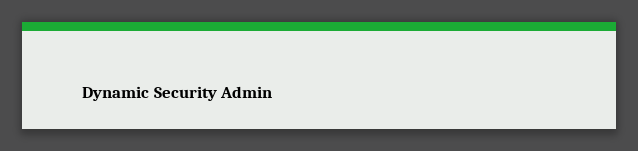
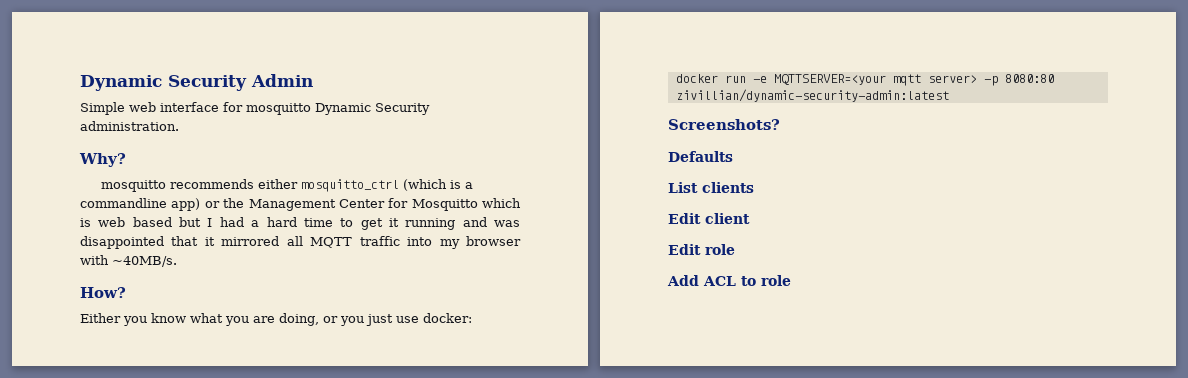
(273, 92) none -> [80,102,430,115] [80,121,179,131] [79,153,126,167] [100,179,473,192] [80,198,521,211] [80,217,520,230] [80,236,522,249] [80,255,177,267] [80,287,126,298] [80,313,472,326] [675,74,1054,86] [675,89,949,102] [668,119,780,130] [668,151,733,162] [668,182,754,193] [668,213,750,224] [668,244,735,255] [667,275,791,286] // Simple web interface for mosquitto Dynamic Security administration. // Why? // mosquitto recommends either mosquitto_ctrl (which is a commandline app) or the Management Center for Mosquitto which is web based but I had a hard time to get it running and was disappointed that it mirrored all MQTT traffic into my browser with ~40MB/s. // How? // Either you know what you are doing, or you just use docker: // docker run -e MQTTSERVER=<your mqtt server> -p 8080:80 zivillian/dynamic-security-admin:latest // Screenshots? // Defaults // List clients // Edit client // Edit role // Add ACL to role

